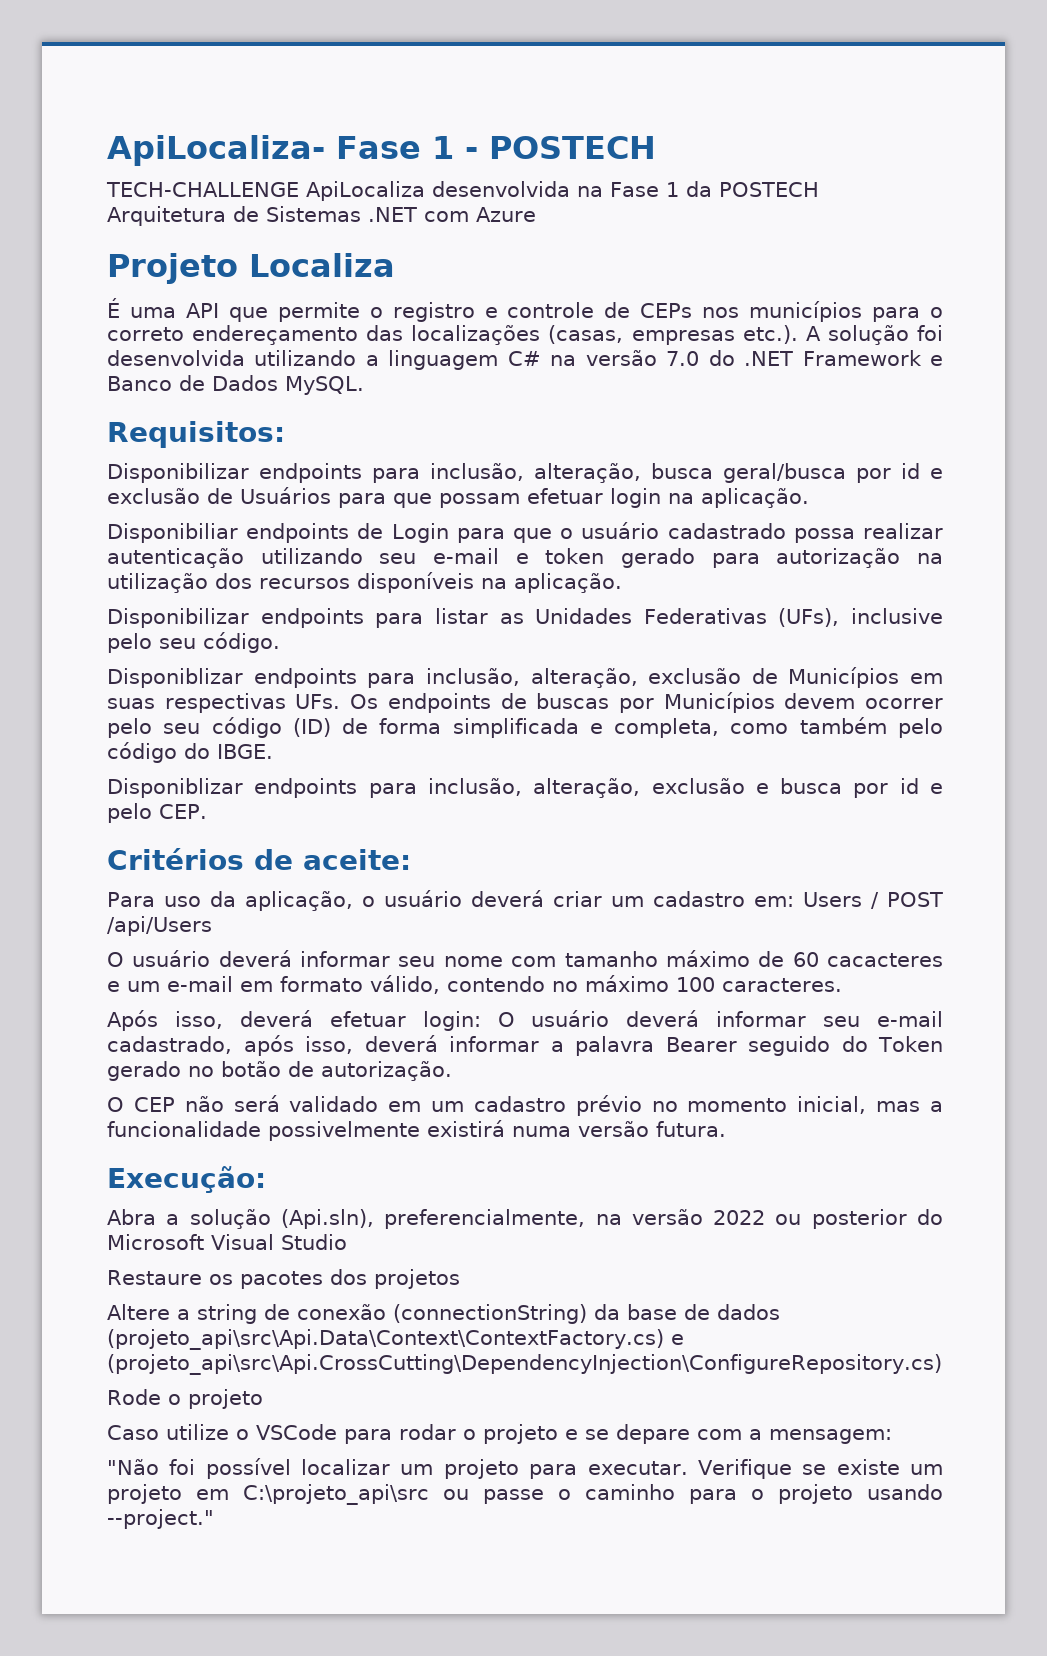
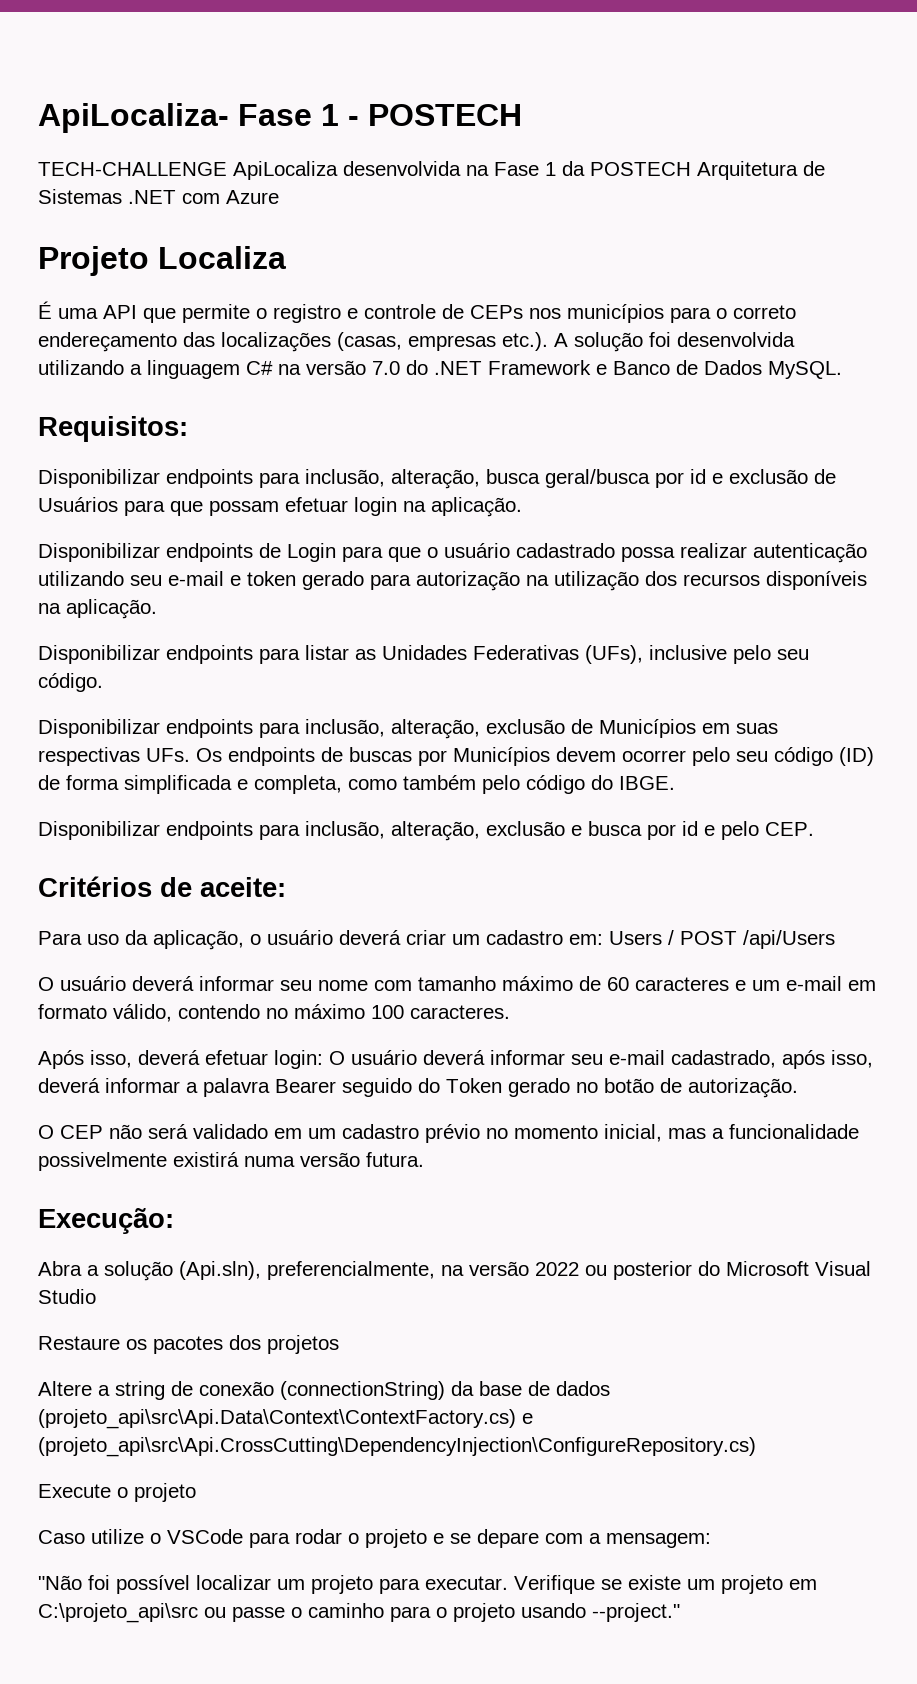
[107,523,238,543] Disponibiliar -> [38,543,160,562] Disponibilizar
[107,668,243,688] Disponiblizar -> [38,719,160,738] Disponibilizar
[107,778,243,798] Disponiblizar -> [38,821,160,840] Disponibilizar
[827,953,944,967] cacacteres -> [635,977,729,991] caracteres
[107,1389,161,1405] Rode -> [38,1484,111,1498] Execute

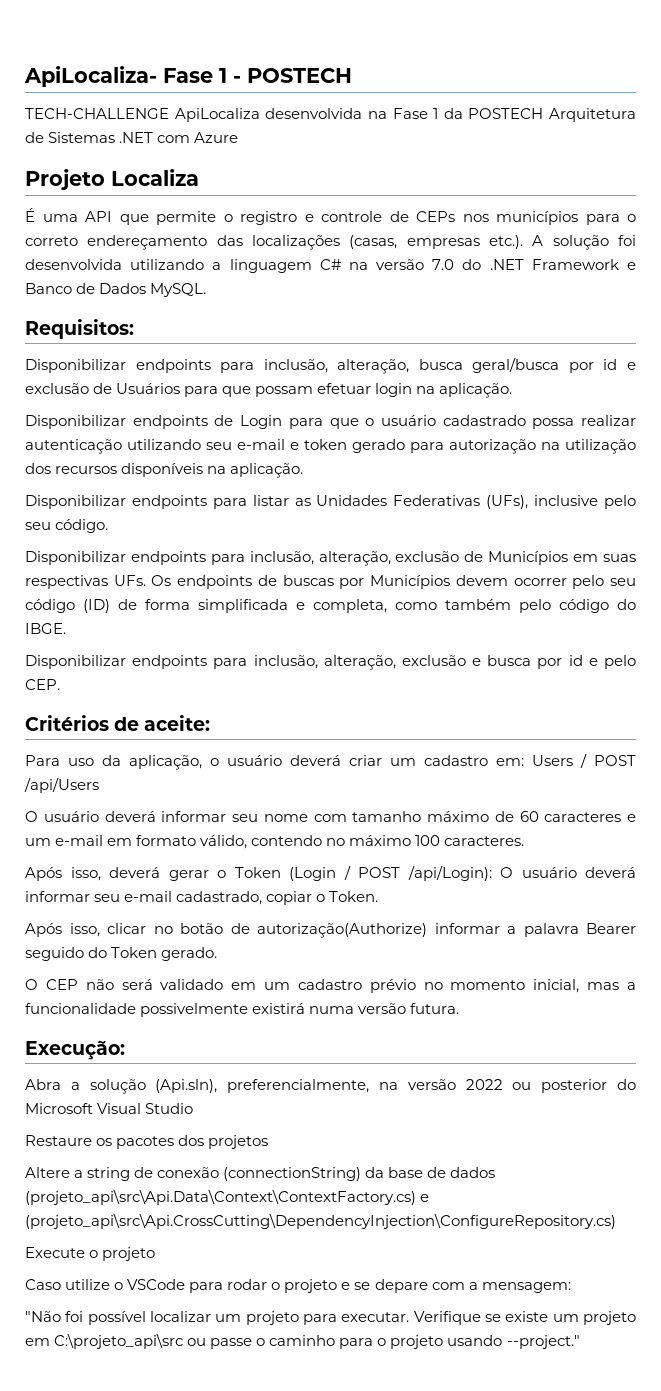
[205,1050,323,1069] efetuar login: -> [168,865,492,881] gerar o Token (Login / POST /api/Login):
[782,1050,873,1069] [38,1078,100,1093] após isso, deverá -> [266,891,379,905] [25,923,427,938] copiar o Token. // Após isso, clicar no botão de autorização(Authorize)
[508,1078,798,1098] gerado no botão de autorização. -> [161,947,218,961] gerado.

